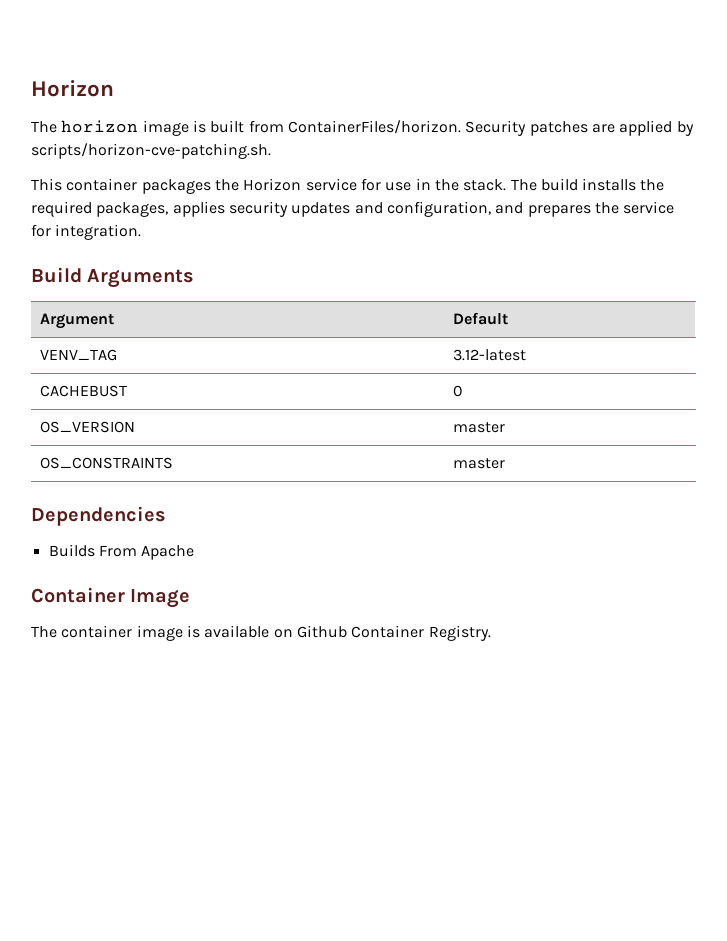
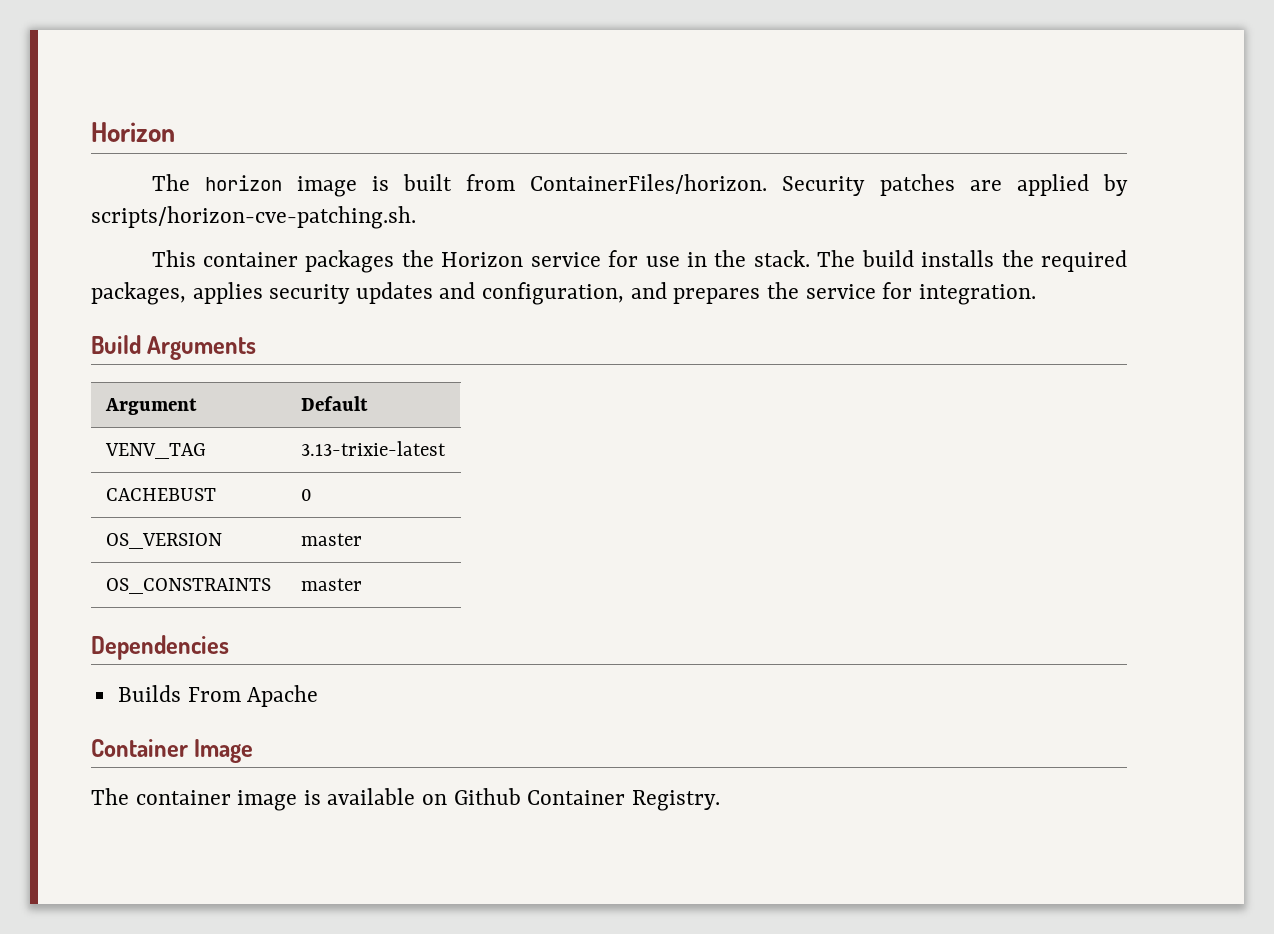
[453,349,527,361] 3.12-latest -> [300,441,446,456] 3.13-trixie-latest

